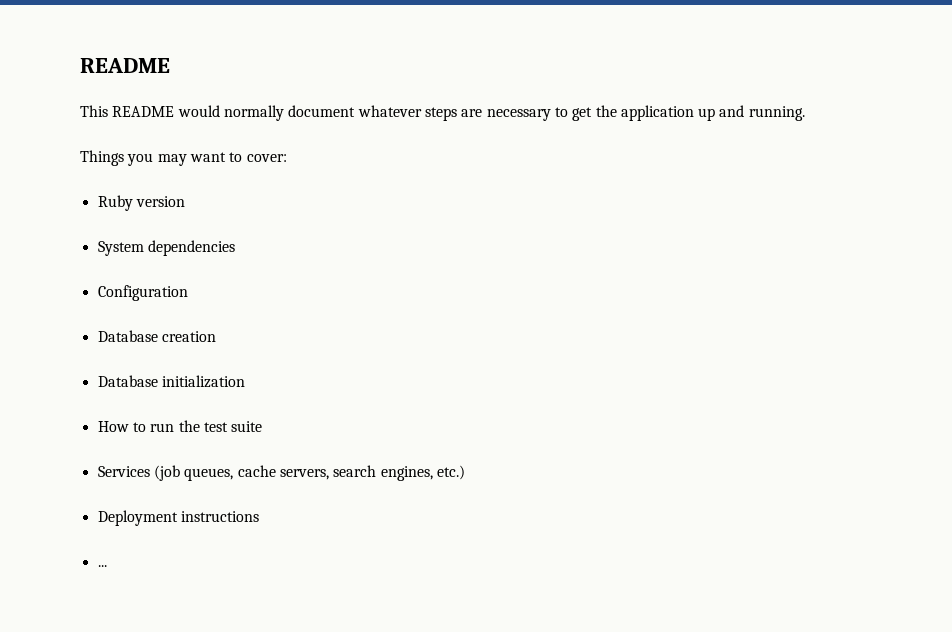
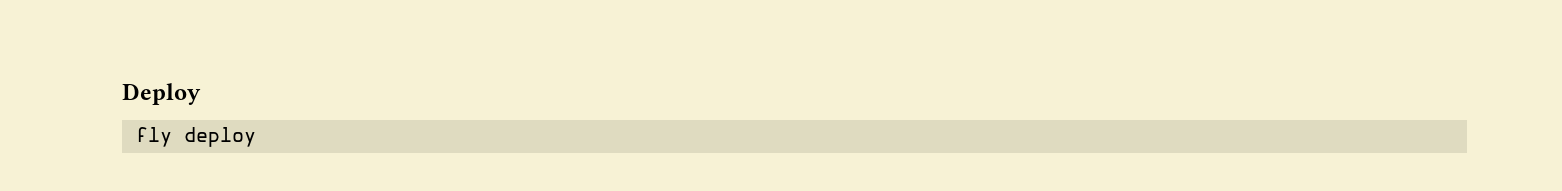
[80,58,170,73] [80,105,805,121] [80,150,287,166] [97,195,185,211] [97,240,235,256] [97,285,188,301] [97,330,216,342] [97,375,245,388] [97,420,263,432] [97,465,465,481] [97,510,259,526] [97,565,107,567] README // This README would normally document whatever steps are necessary to get the application up and running. // Things you may want to cover: // Ruby version // System dependencies // Configuration // Database creation // Database initialization // How to run the test suite // Services (job queues, cache servers, search engines, etc.) // Deployment instructions // ... -> [122,83,201,105] [135,127,256,147] Deploy // fly deploy

